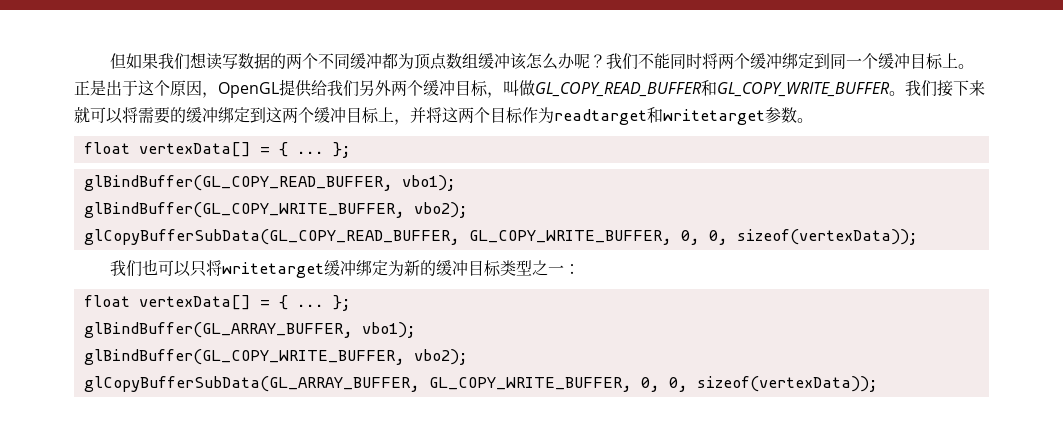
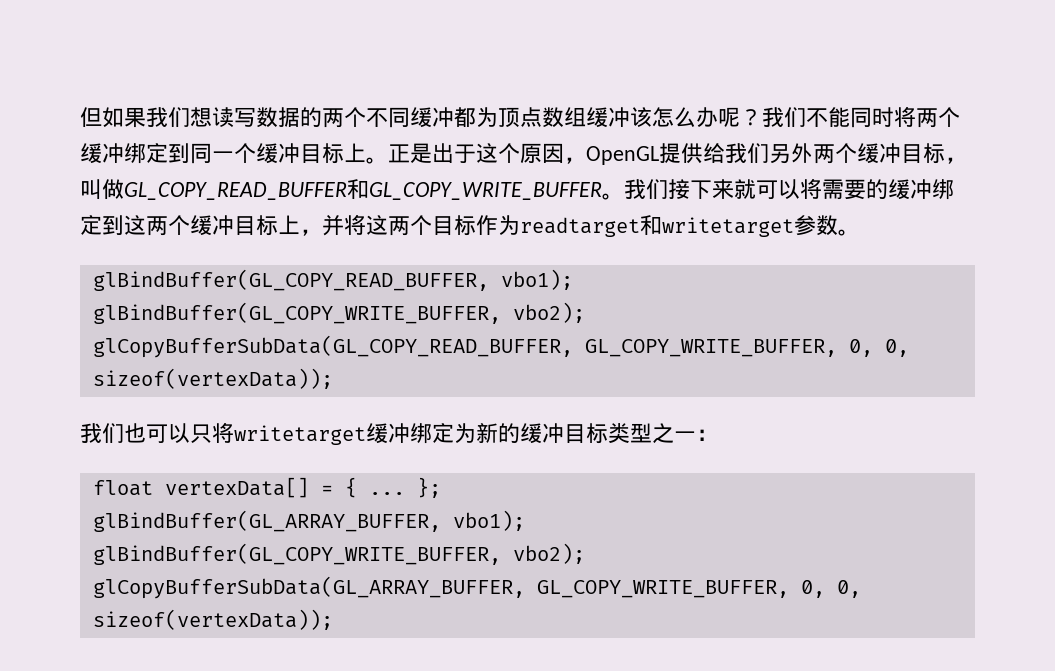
[83,142,351,158] // float vertexData[] = { ... }; -> (860, 232) none

